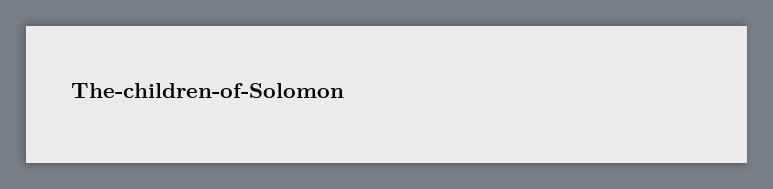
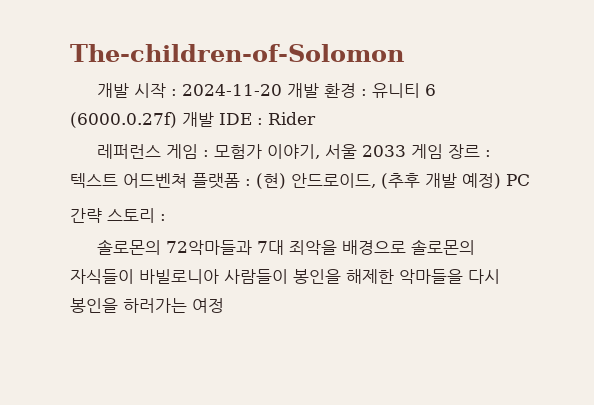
(344, 90) none -> [96,83,436,98] [70,112,316,128] [96,144,491,159] [70,173,530,189] [70,208,166,223] [96,239,475,255] [70,269,500,284] [70,298,224,313] // 개발 시작 : 2024-11-20 개발 환경 : 유니티 6 (6000.0.27f) 개발 IDE : Rider // 레퍼런스 게임 : 모험가 이야기, 서울 2033 게임 장르 : 텍스트 어드벤쳐 플랫폼 : (현) 안드로이드, (추후 개발 예정) PC // 간략 스토리 : // 솔로몬의 72악마들과 7대 죄악을 배경으로 솔로몬의 자식들이 바빌로니아 사람들이 봉인을 해제한 악마들을 다시 봉인을 하러가는 여정

